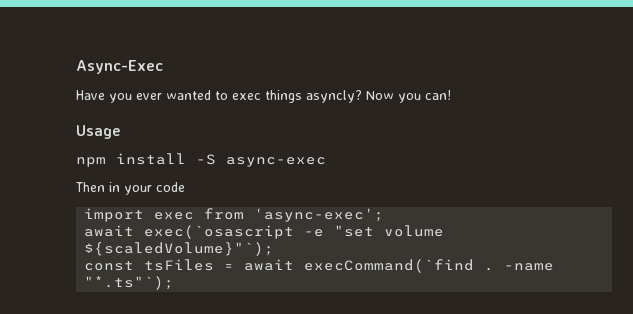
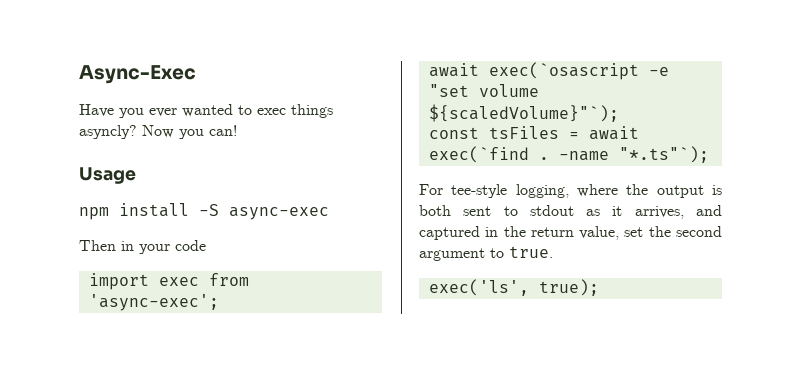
[304,259,475,273] execCommand(`find -> [428,146,529,163] exec(`find
(175, 283) none -> [419,184,722,198] [419,205,722,219] [419,226,722,240] [419,246,553,261] [428,279,599,296] // For tee-style logging, where the output is both sent to stdout as it arrives, and captured in the return value, set the second argument to true. // exec('ls', true);

